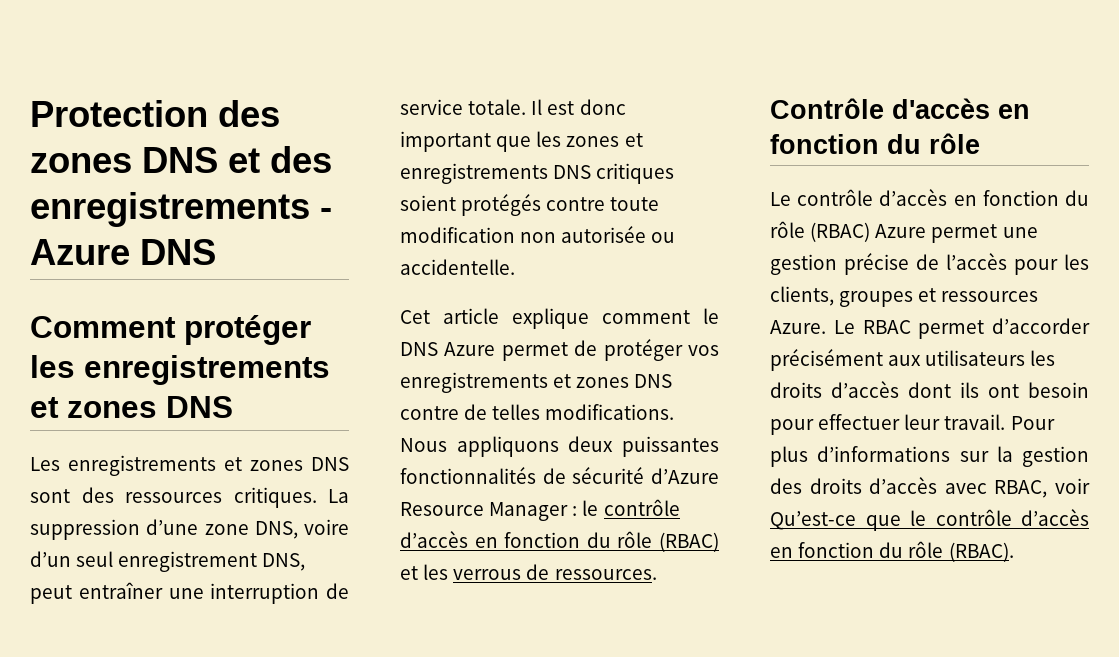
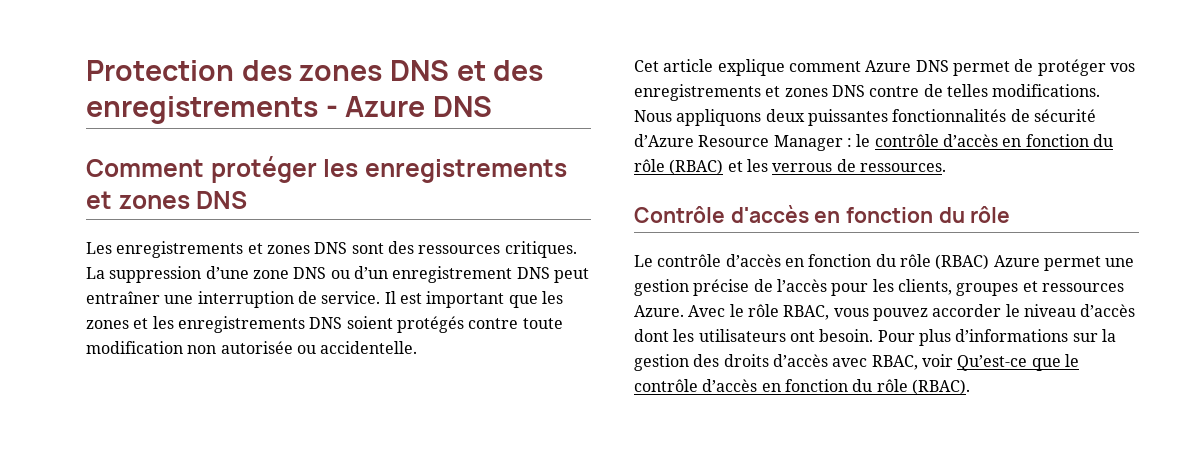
[254,519,349,539] [30,551,306,572] DNS, voire d’un seul enregistrement DNS, -> [293,266,550,283] DNS ou d’un enregistrement DNS
[400,99,527,115] service totale. -> [321,291,381,304] service.
[579,99,626,115] donc -> (422, 298) none
(643, 140) none -> [152,316,174,329] les
[596,163,675,184] critiques -> (343, 323) none
[703,308,719,324] [400,342,496,356] le DNS Azure -> [865,60,949,72] Azure DNS
[833,318,1090,339] [770,349,1056,371] [770,381,1089,398] [770,414,1006,435] Le RBAC permet d’accorder précisément aux utilisateurs les droits d’accès dont ils ont besoin pour effectuer leur travail. -> [688,304,1136,321] [634,329,874,342] Avec le rôle RBAC, vous pouvez accorder le niveau d’accès dont les utilisateurs ont besoin.

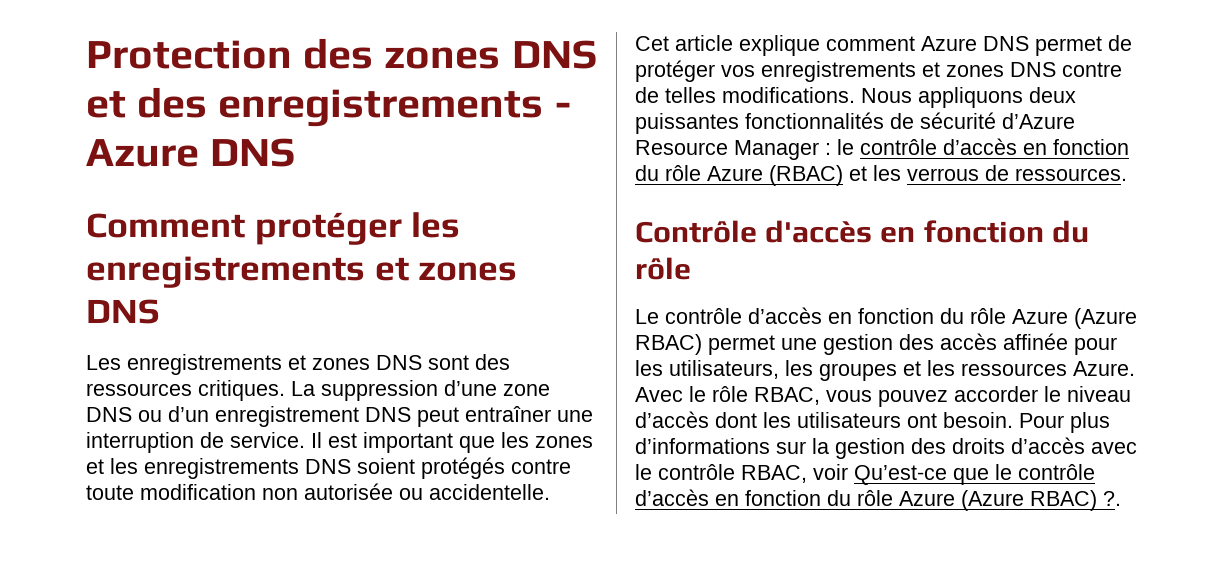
(665, 165) none -> [707,166,763,181] Azure
[935,254,1135,271] [634,279,952,296] (RBAC) Azure permet une gestion précise de l’accès pour les clients, -> [1012,308,1137,329] [635,333,1117,355] [635,360,813,379] Azure (Azure RBAC) permet une gestion des accès affinée pour les utilisateurs, les
(1038, 286) none -> [927,360,955,376] les
(868, 362) none -> [635,464,735,480] le contrôle
[911,379,970,395] (RBAC). -> [899,490,1121,511] Azure (Azure RBAC) ?.

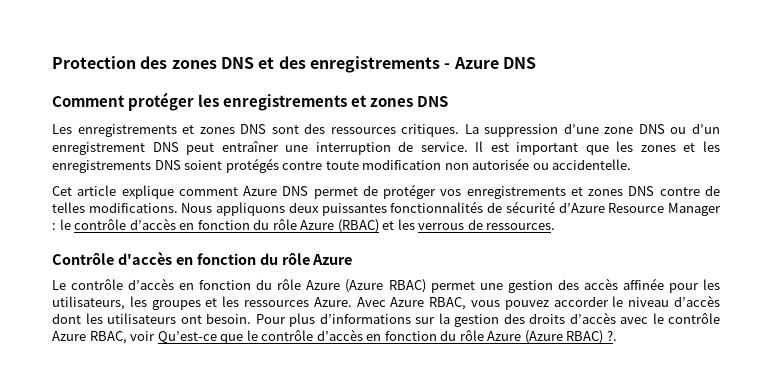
(691, 268) none -> [312,254,353,265] Azure
[689,386,748,402] le rôle -> [390,297,425,307] Azure
(735, 472) none -> [52,331,86,341] Azure

